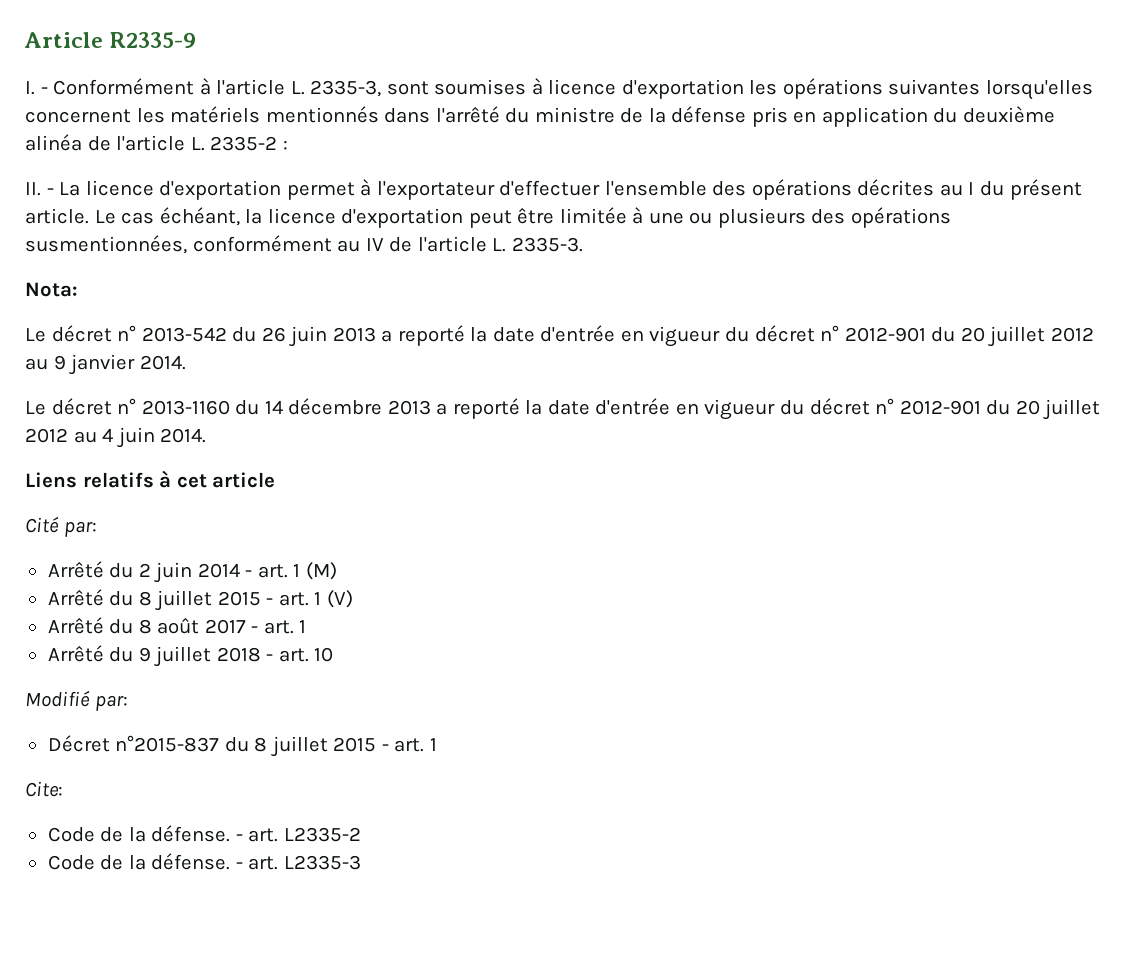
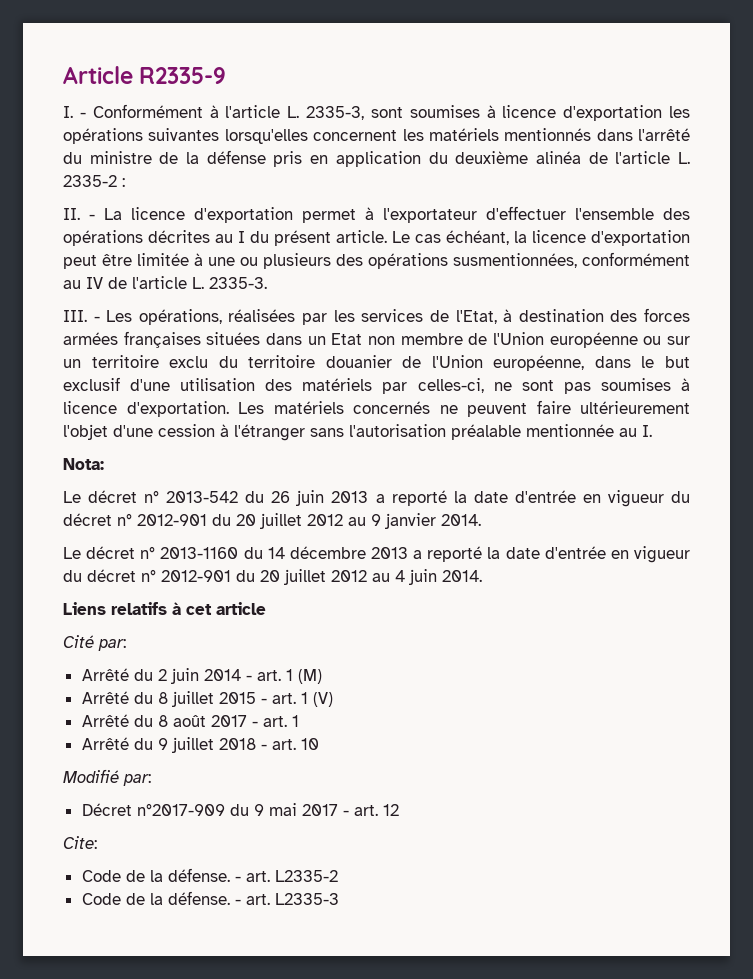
(583, 244) none -> [63,308,691,325] [63,331,690,348] [63,355,690,371] [63,377,690,394] [63,400,690,417] [63,424,652,441] // III. - Les opérations, réalisées par les services de l'Etat, à destination des forces armées françaises situées dans un Etat non membre de l'Union européenne ou sur un territoire exclu du territoire douanier de l'Union européenne, dans le but exclusif d'une utilisation des matériels par celles-ci, ne sont pas soumises à licence d'exportation. Les matériels concernés ne peuvent faire ultérieurement l'objet d'une cession à l'étranger sans l'autorisation préalable mentionnée au I.
[115,735,437,757] n°2015-837 du 8 juillet 2015 - art. 1 -> [136,803,399,816] n°2017-909 du 9 mai 2017 - art. 12

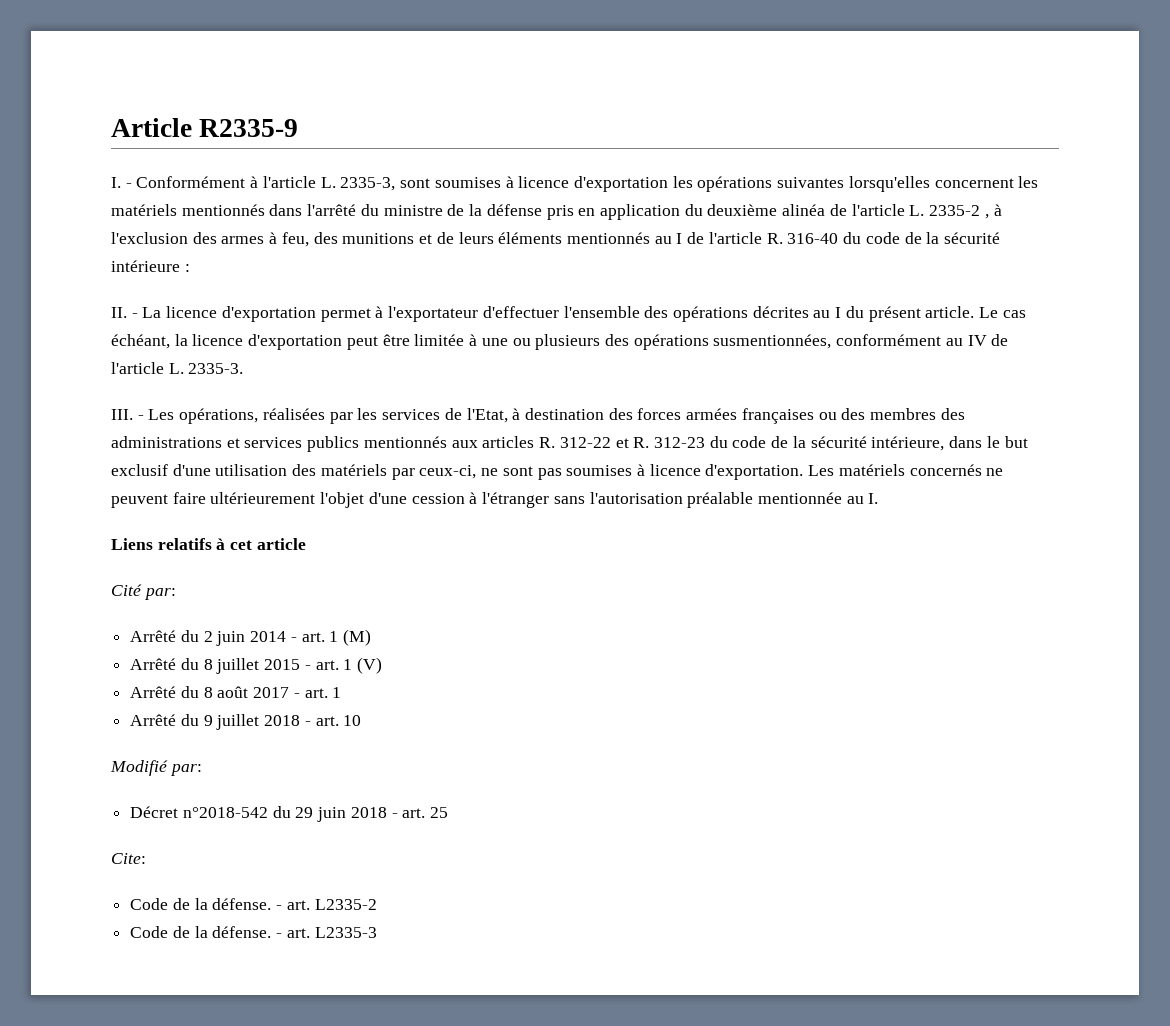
(117, 181) none -> [984,204,1002,219] [111,232,1000,247] [111,260,180,272] , à l'exclusion des armes à feu, des munitions et de leurs éléments mentionnés au I de l'article R. 316-40 du code de la sécurité intérieure
[206,332,690,348] [63,355,585,371] situées dans un Etat non membre de l'Union européenne ou sur un territoire exclu du territoire douanier de l'Union européenne, -> [818,408,965,420] [111,436,945,452] ou des membres des administrations et services publics mentionnés aux articles R. 312-22 et R. 312-23 du code de la sécurité intérieure,
[417,378,484,393] celles-ci, -> [419,465,477,479] ceux-ci,
[63,458,104,470] [63,490,691,507] [63,513,481,529] [63,546,690,563] [63,569,482,585] // Nota: // Le décret n° 2013-542 du 26 juin 2013 a reporté la date d'entrée en vigueur du décret n° 2012-901 du 20 juillet 2012 au 9 janvier 2014. // Le décret n° 2013-1160 du 14 décembre 2013 a reporté la date d'entrée en vigueur du décret n° 2012-901 du 20 juillet 2012 au 4 juin 2014. -> (879, 498) none
[136,803,399,816] n°2017-909 du 9 mai 2017 - art. 12 -> [182,806,449,822] n°2018-542 du 29 juin 2018 - art. 25

